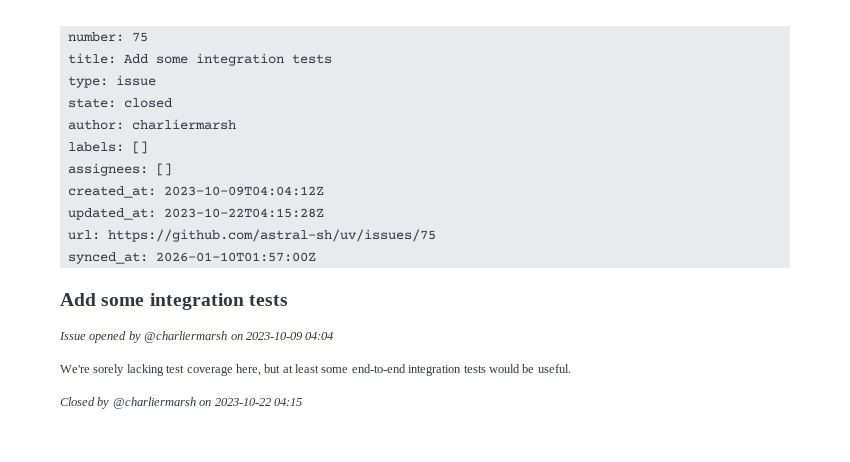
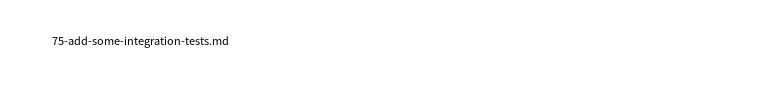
[67,32,148,42] [67,53,332,66] [67,75,156,88] [67,98,172,108] [67,119,236,130] [67,141,148,154] [67,163,172,176] [67,186,324,198] [67,208,324,220] [67,229,436,242] [67,252,316,264] [60,293,288,310] [59,331,334,343] [60,364,571,376] [60,397,302,409] number: 75 // title: Add some integration tests // type: issue // state: closed // author: charliermarsh // labels: [] // assignees: [] // created_at: 2023-10-09T04:04:12Z // updated_at: 2023-10-22T04:15:28Z // url: https://github.com/astral-sh/uv/issues/75 // synced_at: 2026-01-10T01:57:00Z // Add some integration tests // Issue opened by @charliermarsh on 2023-10-09 04:04 // We're sorely lacking test coverage here, but at least some end-to-end integration tests would be useful. // Closed by @charliermarsh on 2023-10-22 04:15 -> [52,36,229,48] 75-add-some-integration-tests.md

